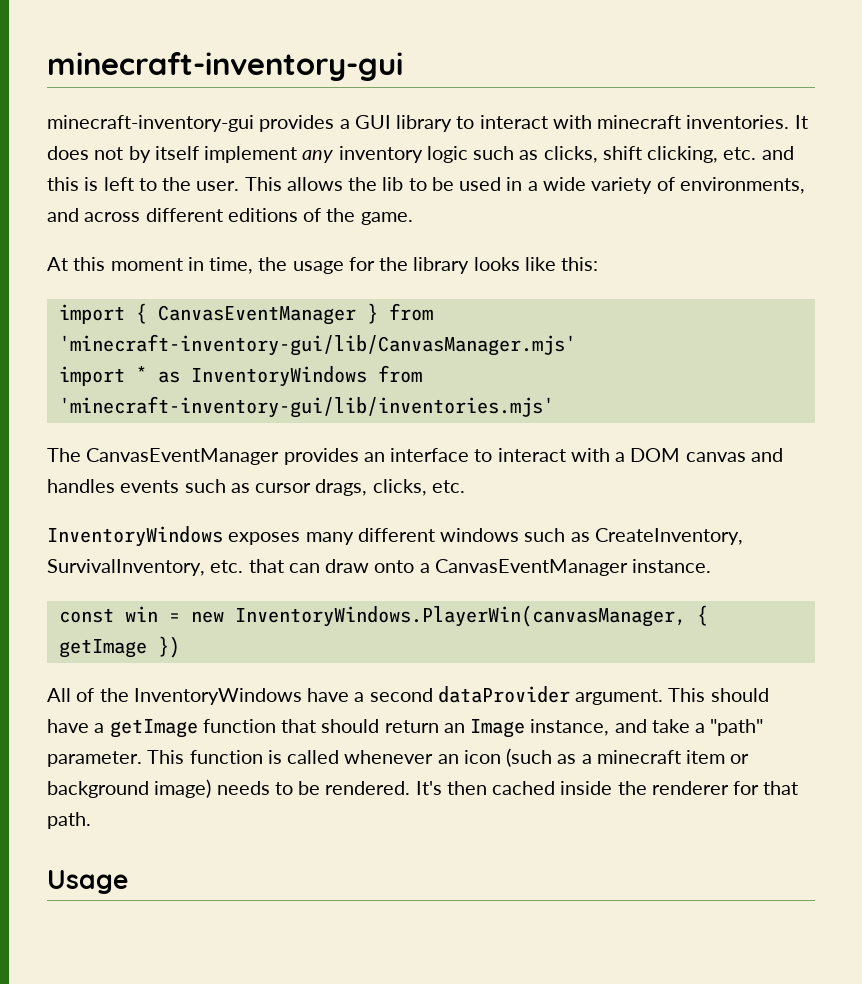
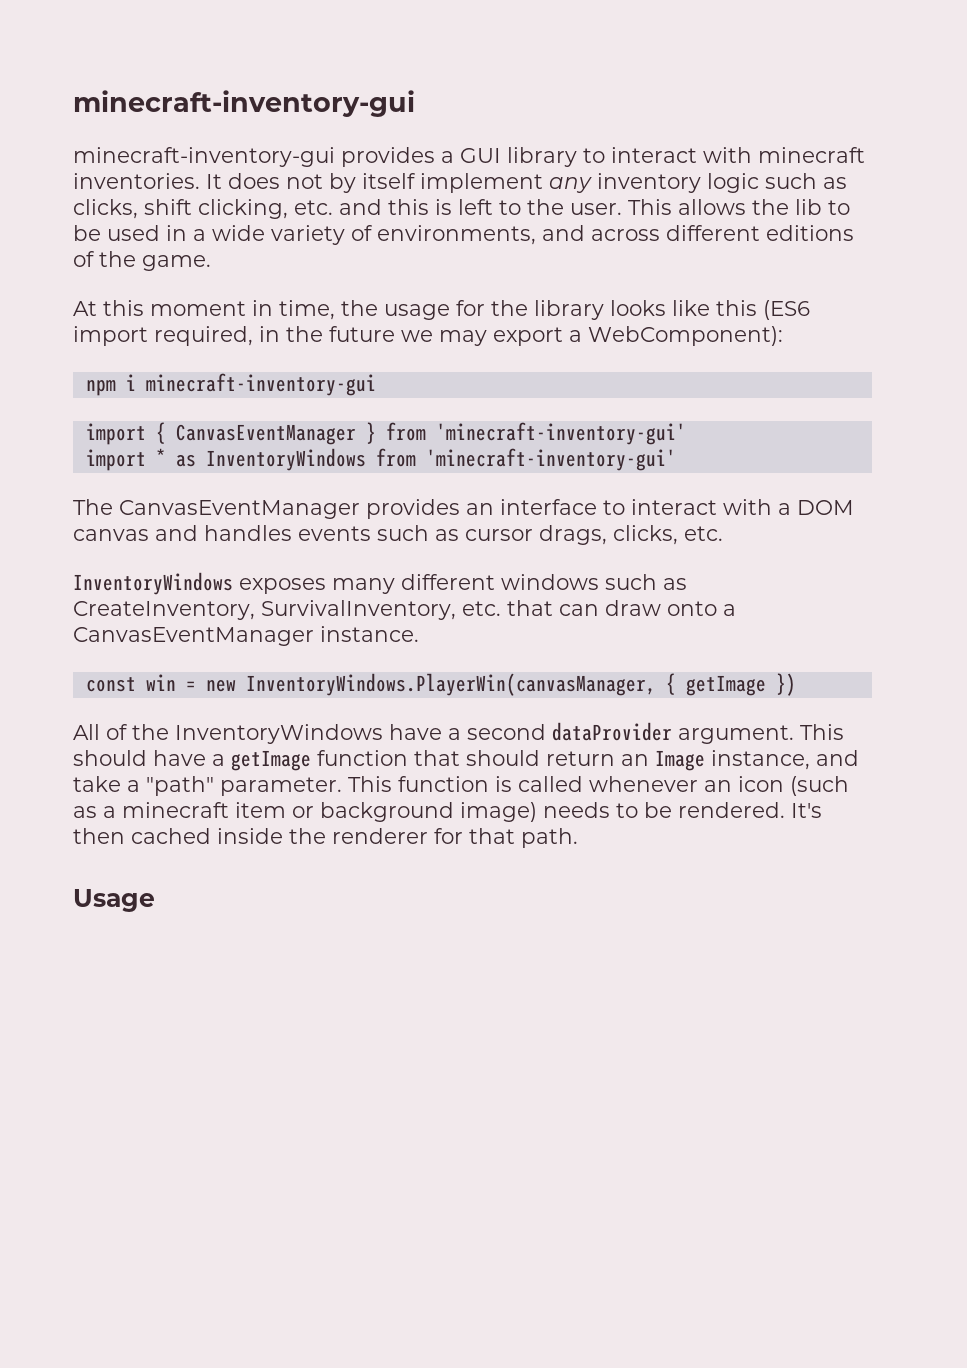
[561,257,599,271] this: -> [716,300,810,320] [73,326,783,346] [85,373,376,396] this (ES6 import required, in the future we may export a WebComponent): // npm i minecraft-inventory-gui
[58,334,576,356] 'minecraft-inventory-gui/lib/CanvasManager.mjs' -> [435,422,686,445] 'minecraft-inventory-gui'
[58,396,554,418] 'minecraft-inventory-gui/lib/inventories.mjs' -> [425,448,676,471] 'minecraft-inventory-gui'

